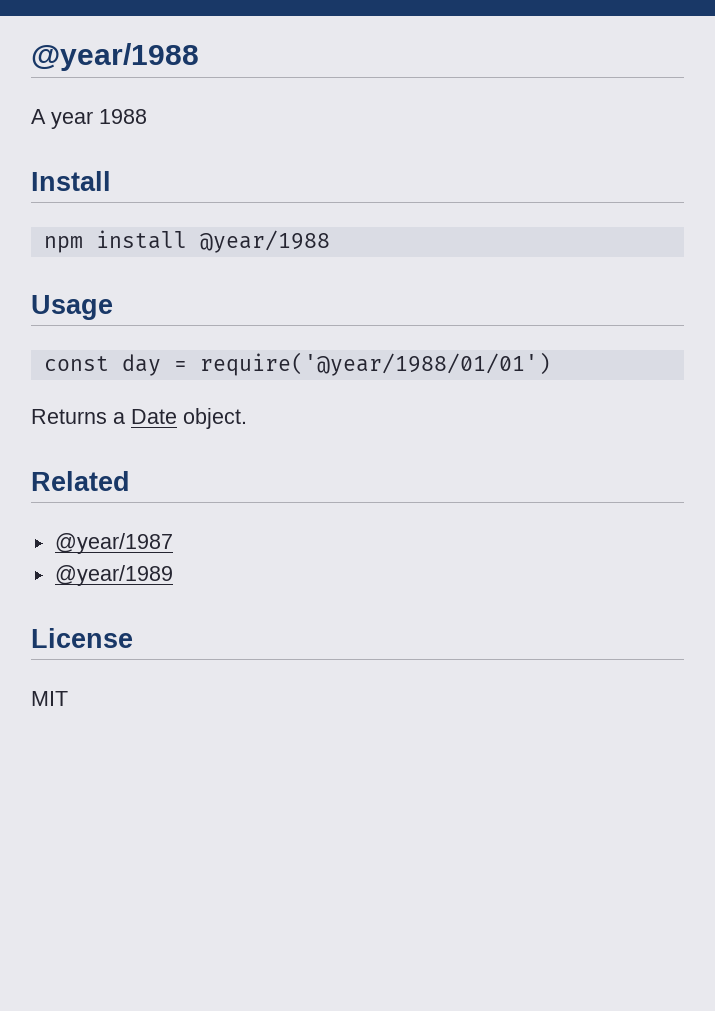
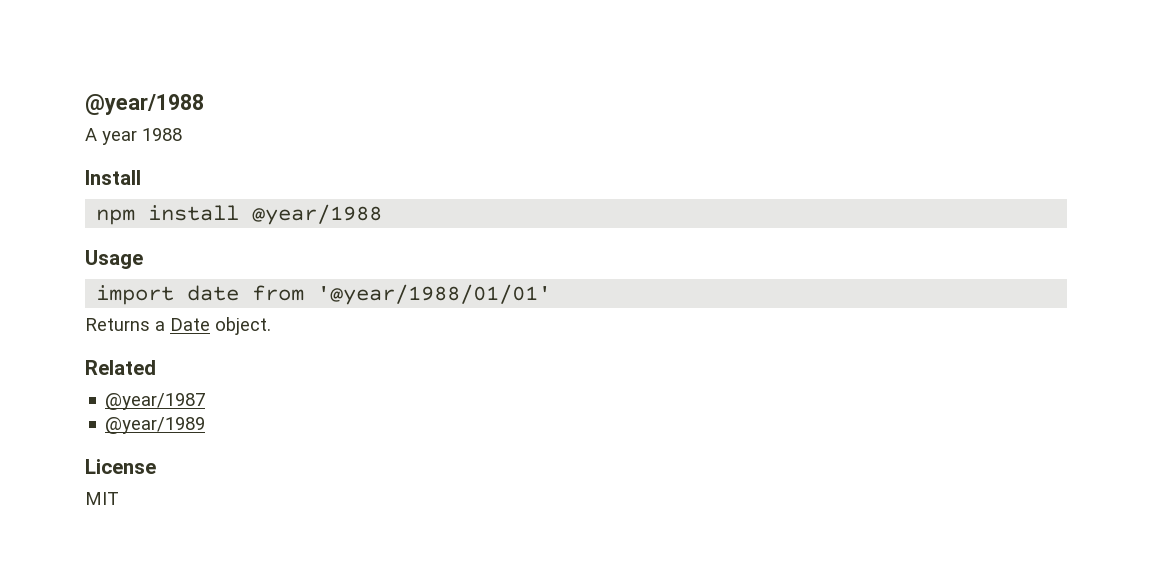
[43,352,551,376] const day = require('@year/1988/01/01') -> [96,284,552,305] import date from '@year/1988/01/01'

